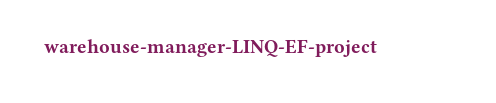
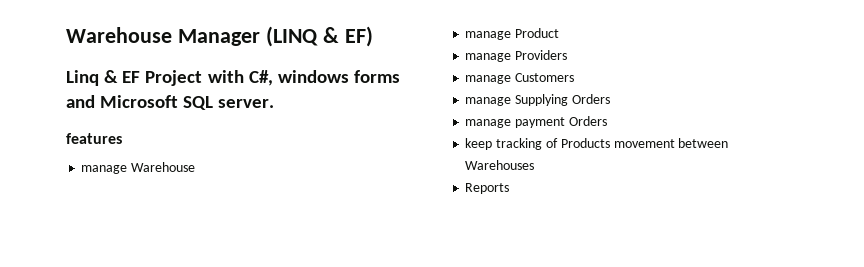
[44,39,377,57] warehouse-manager-LINQ-EF-project -> [66,26,373,47] [66,70,400,86] [66,95,275,110] [66,133,122,144] [81,162,196,174] [465,28,560,40] [465,50,568,62] [465,73,575,84] [465,94,610,106] [465,116,607,128] [465,138,729,150] [465,160,535,170] [465,183,510,194] Warehouse Manager (LINQ & EF) // Linq & EF Project with C#, windows forms and Microsoft SQL server. // features // manage Warehouse // manage Product // manage Providers // manage Customers // manage Supplying Orders // manage payment Orders // keep tracking of Products movement between Warehouses // Reports

